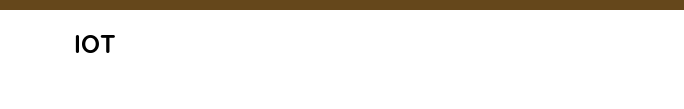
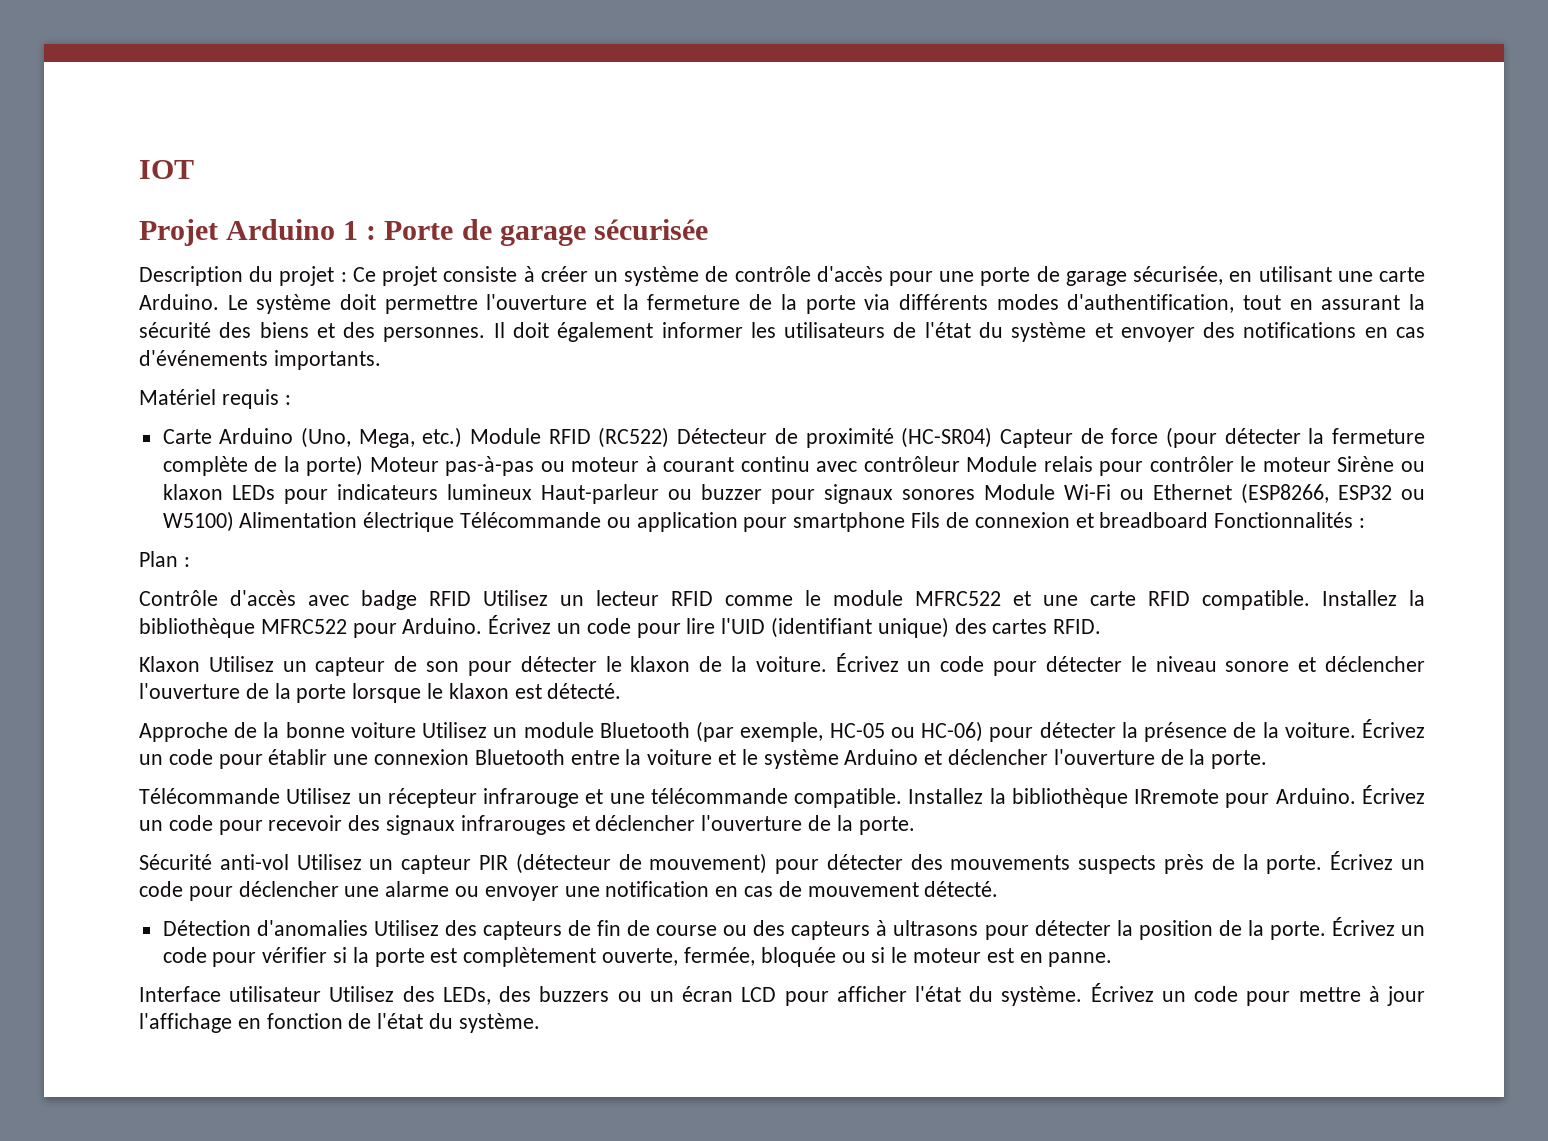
(116, 44) none -> [139,219,708,246] [139,266,1425,286] [139,294,1426,314] [139,322,1425,342] [139,350,381,370] [139,389,291,409] [162,427,1426,448] [162,455,1425,476] [162,483,1425,504] [162,511,1365,532] [139,551,190,567] [139,590,1425,610] [139,615,1102,638] [139,653,1426,676] [139,683,622,703] [139,719,1425,742] [139,749,1268,769] [139,785,1425,808] [139,815,915,835] [139,851,1426,874] [139,881,999,901] [162,917,1425,940] [162,947,1113,967] [139,983,1426,1006] [139,1013,540,1033] // Projet Arduino 1 : Porte de garage sécurisée // Description du projet : Ce projet consiste à créer un système de contrôle d'accès pour une porte de garage sécurisée, en utilisant une carte Arduino. Le système doit permettre l'ouverture et la fermeture de la porte via différents modes d'authentification, tout en assurant la sécurité des biens et des personnes. Il doit également informer les utilisateurs de l'état du système et envoyer des notifications en cas d'événements importants. // Matériel requis : // Carte Arduino (Uno, Mega, etc.) Module RFID (RC522) Détecteur de proximité (HC-SR04) Capteur de force (pour détecter la fermeture complète de la porte) Moteur pas-à-pas ou moteur à courant continu avec contrôleur Module relais pour contrôler le moteur Sirène ou klaxon LEDs pour indicateurs lumineux Haut-parleur ou buzzer pour signaux sonores Module Wi-Fi ou Ethernet (ESP8266, ESP32 ou W5100) Alimentation électrique Télécommande ou application pour smartphone Fils de connexion et breadboard Fonctionnalités : // Plan : // Contrôle d'accès avec badge RFID Utilisez un lecteur RFID comme le module MFRC522 et une carte RFID compatible. Installez la bibliothèque MFRC522 pour Arduino. Écrivez un code pour lire l'UID (identifiant unique) des cartes RFID. // Klaxon Utilisez un capteur de son pour détecter le klaxon de la voiture. Écrivez un code pour détecter le niveau sonore et déclencher l'ouverture de la porte lorsque le klaxon est détecté. // Approche de la bonne voiture Utilisez un module Bluetooth (par exemple, HC-05 ou HC-06) pour détecter la présence de la voiture. Écrivez un code pour établir une connexion Bluetooth entre la voiture et le système Arduino et déclencher l'ouverture de la porte. // Télécommande Utilisez un récepteur infrarouge et une télécommande compatible. Installez la bibliothèque IRremote pour Arduino. Écrivez un code pour recevoir des signaux infrarouges et déclencher l'ouverture de la porte. // Sécurité anti-vol Utilisez un capteur PIR (détecteur de mouvement) pour détecter des mouvements suspects près de la porte. Écrivez un code pour déclencher une alarme ou envoyer une notification en cas de mouvement détecté. // Détection d'anomalies Utilisez des capteurs de fin de course ou des capteurs à ultrasons pour détecter la position de la porte. Écrivez un code pour vérifier si la porte est complètement ouverte, fermée, bloquée ou si le moteur est en panne. // Interface utilisateur Utilisez des LEDs, des buzzers ou un écran LCD pour afficher l'état du système. Écrivez un code pour mettre à jour l'affichage en fonction de l'état du système.

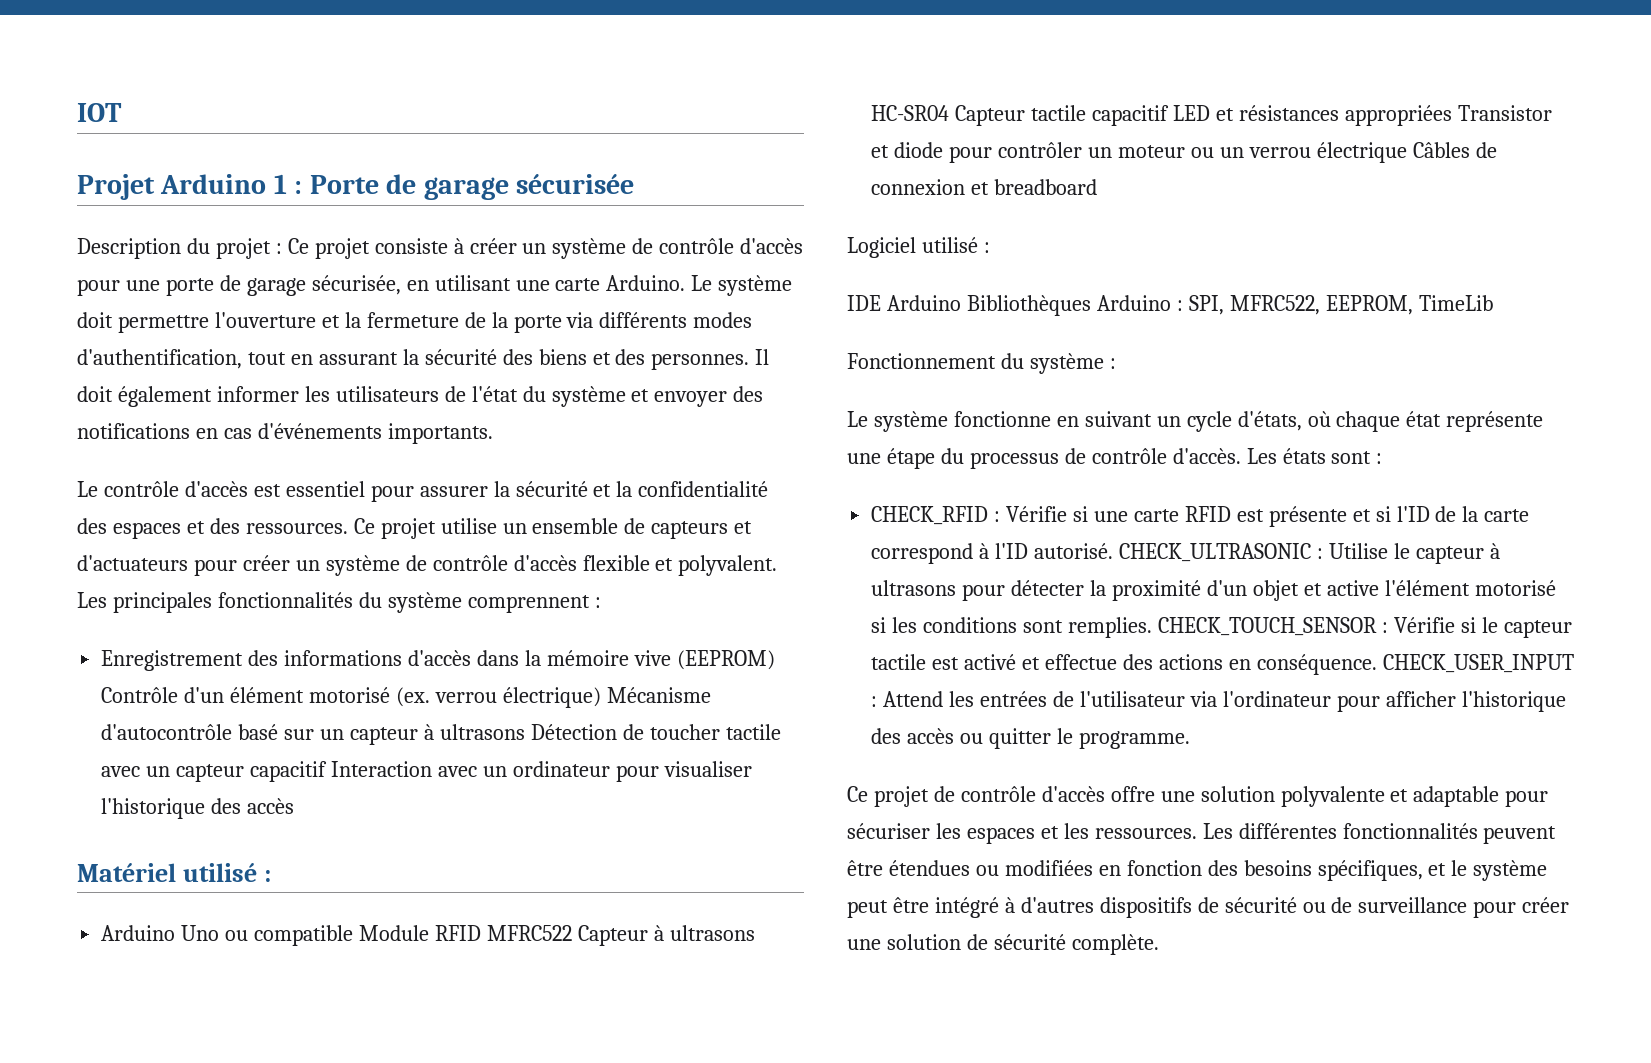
[139,389,291,409] [162,427,1426,448] [162,455,1425,476] [162,483,1425,504] [162,511,941,532] Matériel requis : // Carte Arduino (Uno, Mega, etc.) Module RFID (RC522) Détecteur de proximité (HC-SR04) Capteur de force (pour détecter la fermeture complète de la porte) Moteur pas-à-pas ou moteur à courant continu avec contrôleur Module relais pour contrôler le moteur Sirène ou klaxon LEDs pour indicateurs lumineux Haut-parleur ou buzzer pour signaux sonores Module Wi-Fi ou Ethernet (ESP8266, ESP32 ou W5100) Alimentation électrique Télécommande ou application pour smartphone Fils -> [77,481,769,502] [77,518,753,539] [77,555,778,576] [77,592,601,613] [101,650,775,671] [101,687,711,708] [101,724,781,745] [101,761,752,782] [101,798,295,819] [77,863,271,882] [101,925,755,946] [871,105,1552,126] [871,142,1470,163] Le contrôle d'accès est essentiel pour assurer la sécurité et la confidentialité des espaces et des ressources. Ce projet utilise un ensemble de capteurs et d'actuateurs pour créer un système de contrôle d'accès flexible et polyvalent. Les principales fonctionnalités du système comprennent : // Enregistrement des informations d'accès dans la mémoire vive (EEPROM) Contrôle d'un élément motorisé (ex. verrou électrique) Mécanisme d'autocontrôle basé sur un capteur à ultrasons Détection de toucher tactile avec un capteur capacitif Interaction avec un ordinateur pour visualiser l'historique des accès // Matériel utilisé : // Arduino Uno ou compatible Module RFID MFRC522 Capteur à ultrasons HC-SR04 Capteur tactile capacitif LED et résistances appropriées Transistor et diode pour contrôler un moteur ou un verrou électrique Câbles
[1214,512,1365,528] [139,551,190,567] [139,590,1425,610] [139,615,1102,638] [139,653,1426,676] [139,683,622,703] [139,719,1425,742] [139,749,1268,769] [139,785,1425,808] [139,815,915,835] [139,851,1426,874] [139,881,999,901] [162,920,871,940] Fonctionnalités : // Plan : // Contrôle d'accès avec badge RFID Utilisez un lecteur RFID comme le module MFRC522 et une carte RFID compatible. Installez la bibliothèque MFRC522 pour Arduino. Écrivez un code pour lire l'UID (identifiant unique) des cartes RFID. // Klaxon Utilisez un capteur de son pour détecter le klaxon de la voiture. Écrivez un code pour détecter le niveau sonore et déclencher l'ouverture de la porte lorsque le klaxon est détecté. // Approche de la bonne voiture Utilisez un module Bluetooth (par exemple, HC-05 ou HC-06) pour détecter la présence de la voiture. Écrivez un code pour établir une connexion Bluetooth entre la voiture et le système Arduino et déclencher l'ouverture de la porte. // Télécommande Utilisez un récepteur infrarouge et une télécommande compatible. Installez la bibliothèque IRremote pour Arduino. Écrivez un code pour recevoir des signaux infrarouges et déclencher l'ouverture de la porte. // Sécurité anti-vol Utilisez un capteur PIR (détecteur de mouvement) pour détecter des mouvements suspects près de la porte. Écrivez un code pour déclencher une alarme ou envoyer une notification en cas de mouvement détecté. // Détection d'anomalies Utilisez des capteurs de fin de course ou des capteurs -> [847,237,990,258] [847,295,1493,316] [847,353,1116,374] [847,411,1544,432] [847,448,1383,469] [871,506,1530,527] [871,543,1484,564] // Logiciel utilisé : // IDE Arduino Bibliothèques Arduino : SPI, MFRC522, EEPROM, TimeLib // Fonctionnement du système : // Le système fonctionne en suivant un cycle d'états, où chaque état représente une étape du processus de contrôle d'accès. Les états sont : // CHECK_RFID : Vérifie si une carte RFID est présente et si l'ID de la carte correspond à l'ID autorisé. CHECK_ULTRASONIC : Utilise le capteur
[1138,917,1425,940] [162,947,1113,967] [139,983,1426,1006] [139,1013,540,1033] position de la porte. Écrivez un code pour vérifier si la porte est complètement ouverte, fermée, bloquée ou si le moteur est en panne. // Interface utilisateur Utilisez des LEDs, des buzzers ou un écran LCD pour afficher l'état du système. Écrivez un code pour mettre à jour l'affichage en fonction de l'état du système. -> [1111,580,1556,601] [871,617,1572,638] [871,654,1574,675] [871,691,1566,712] [871,728,1190,749] [847,786,1549,807] [847,823,1557,844] [847,860,1548,881] [847,897,1570,918] [847,934,1159,955] proximité d'un objet et active l'élément motorisé si les conditions sont remplies. CHECK_TOUCH_SENSOR : Vérifie si le capteur tactile est activé et effectue des actions en conséquence. CHECK_USER_INPUT : Attend les entrées de l'utilisateur via l'ordinateur pour afficher l'historique des accès ou quitter le programme. // Ce projet de contrôle d'accès offre une solution polyvalente et adaptable pour sécuriser les espaces et les ressources. Les différentes fonctionnalités peuvent être étendues ou modifiées en fonction des besoins spécifiques, et le système peut être intégré à d'autres dispositifs de sécurité ou de surveillance pour créer une solution de sécurité complète.

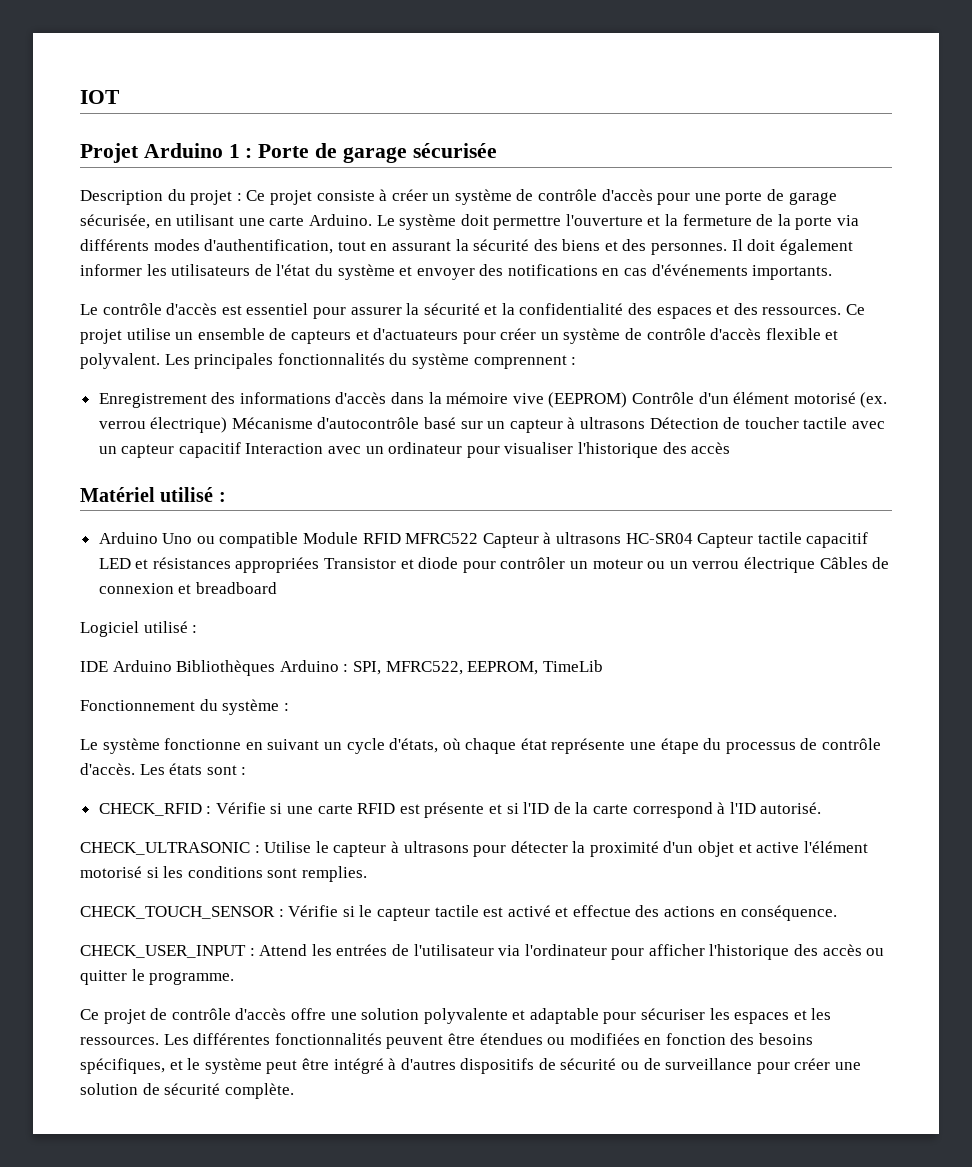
(1114, 551) none -> (822, 808) //
(1152, 627) none -> (367, 874) //
(1377, 664) none -> (838, 913) //

